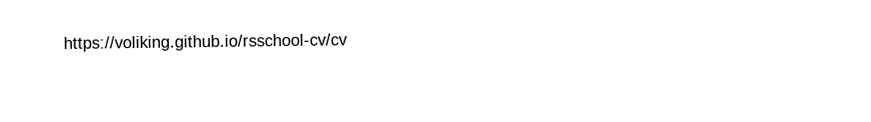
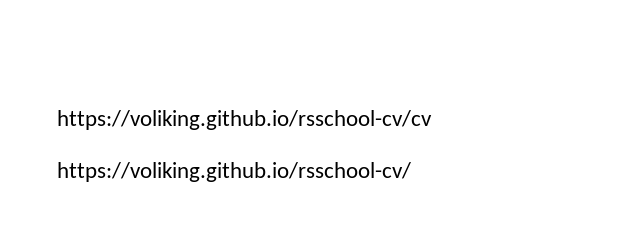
(348, 42) none -> [57,162,411,182] // https://voliking.github.io/rsschool-cv/

